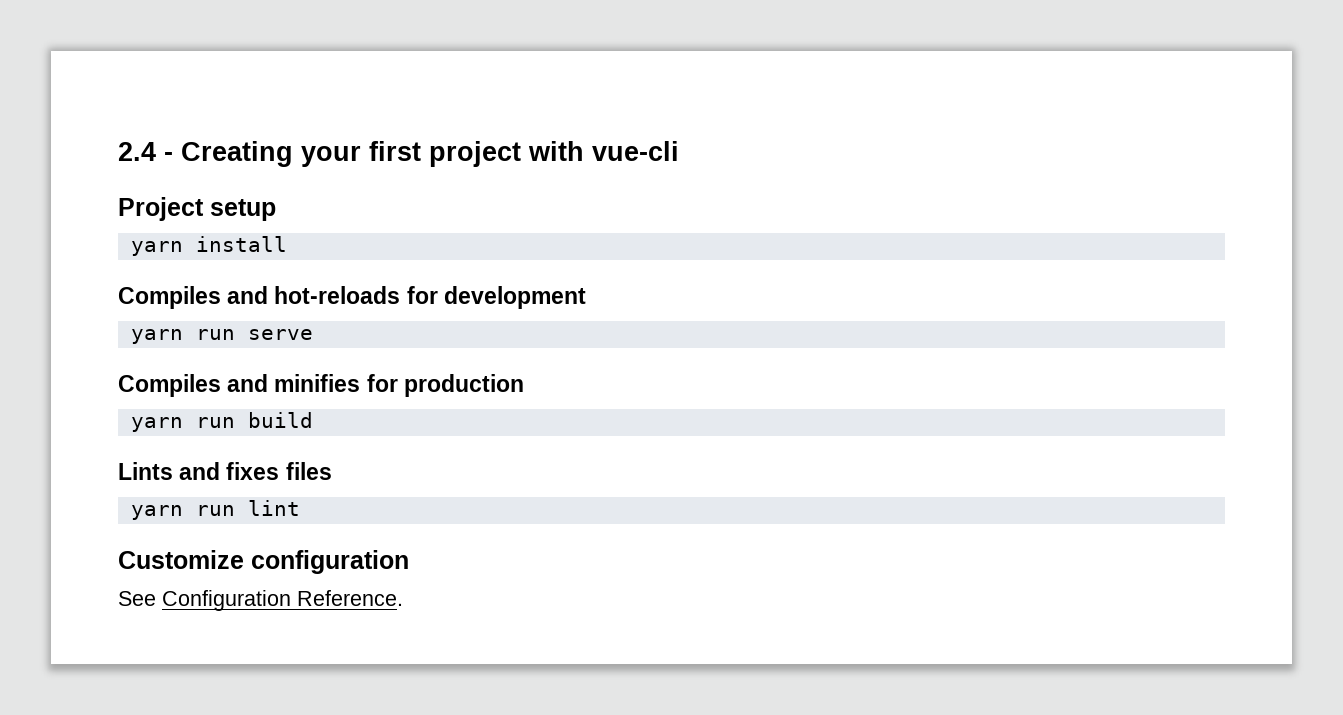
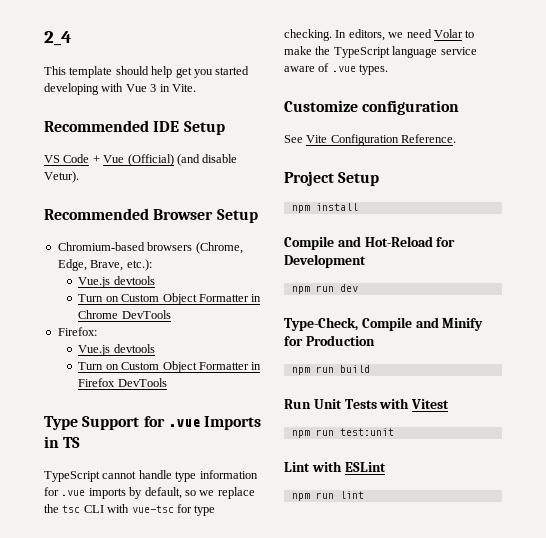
[118,141,679,167] [118,197,276,221] [130,236,287,256] [118,286,586,309] [130,329,313,344] [118,374,524,397] [130,412,313,432] [118,462,332,480] [130,500,300,520] 2.4 - Creating your first project with vue-cli // Project setup // yarn install // Compiles and hot-reloads for development // yarn run serve // Compiles and minifies for production // yarn run build // Lints and fixes files // yarn run lint -> [44,31,72,46] [44,66,250,78] [44,83,196,95] [44,120,225,135] [44,154,238,166] [44,171,79,183] [44,208,258,223] [57,242,243,254] [57,259,152,271] [78,276,155,288] [78,293,262,305] [78,310,171,319] [57,327,97,336] [78,344,155,356] [78,361,262,373] [78,378,167,387] [44,416,262,430] [44,436,81,448] [44,470,258,482] [44,487,255,499] [44,504,216,516] [284,29,475,41] [284,46,477,58] [284,63,389,75] 2_4 // This template should help get you started developing with Vue 3 in Vite. // Recommended IDE Setup // VS Code + Vue (Official) (and disable Vetur). // Recommended Browser Setup // Chromium-based browsers (Chrome, Edge, Brave, etc.): // Vue.js devtools // Turn on Custom Object Formatter in Chrome DevTools // Firefox: // Vue.js devtools // Turn on Custom Object Formatter in Firefox DevTools // Type Support for .vue Imports in TS // TypeScript cannot handle type information for .vue imports by default, so we replace the tsc CLI with vue-tsc for type checking. In editors, we need Volar to make the TypeScript language service aware of .vue types.
(156, 598) none -> [306,135,328,143] Vite
(403, 598) none -> [284,171,380,186] [291,203,358,213] [284,236,456,250] [284,254,366,268] [291,284,358,294] [284,317,484,331] [284,335,375,346] [291,365,370,375] [284,398,450,409] [291,428,394,438] [284,461,386,472] [291,491,364,501] // Project Setup // npm install // Compile and Hot-Reload for Development // npm run dev // Type-Check, Compile and Minify for Production // npm run build // Run Unit Tests with Vitest // npm run test:unit // Lint with ESLint // npm run lint

